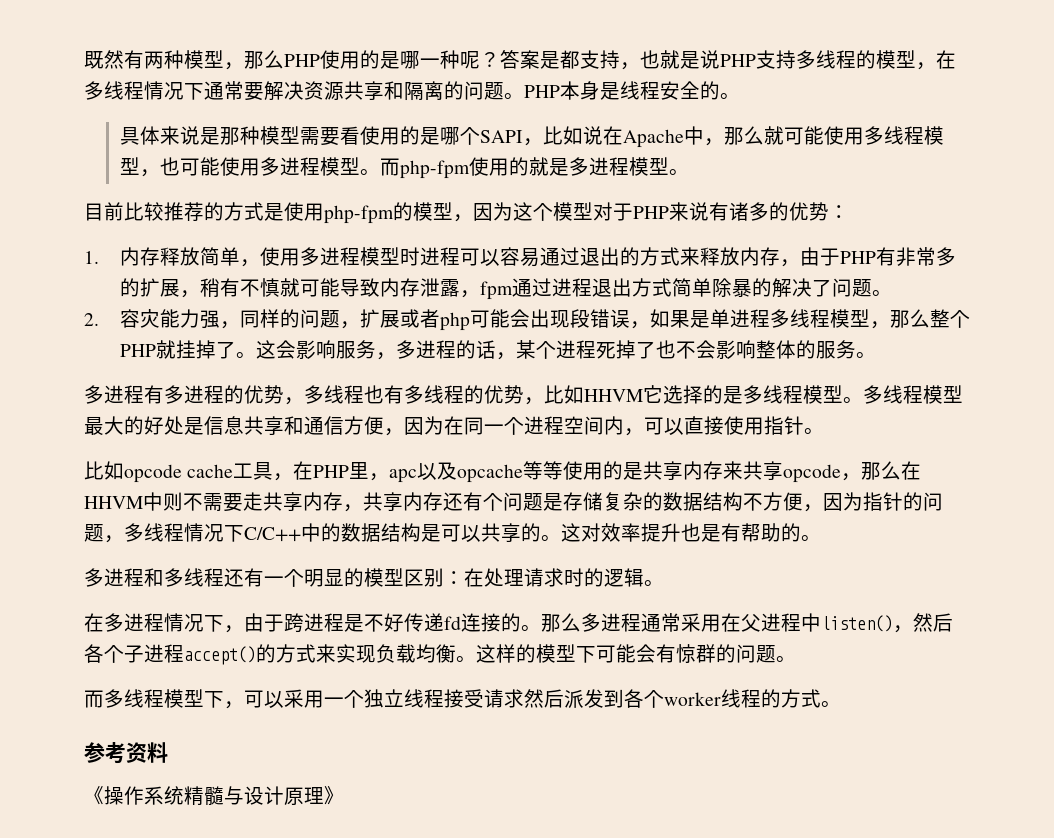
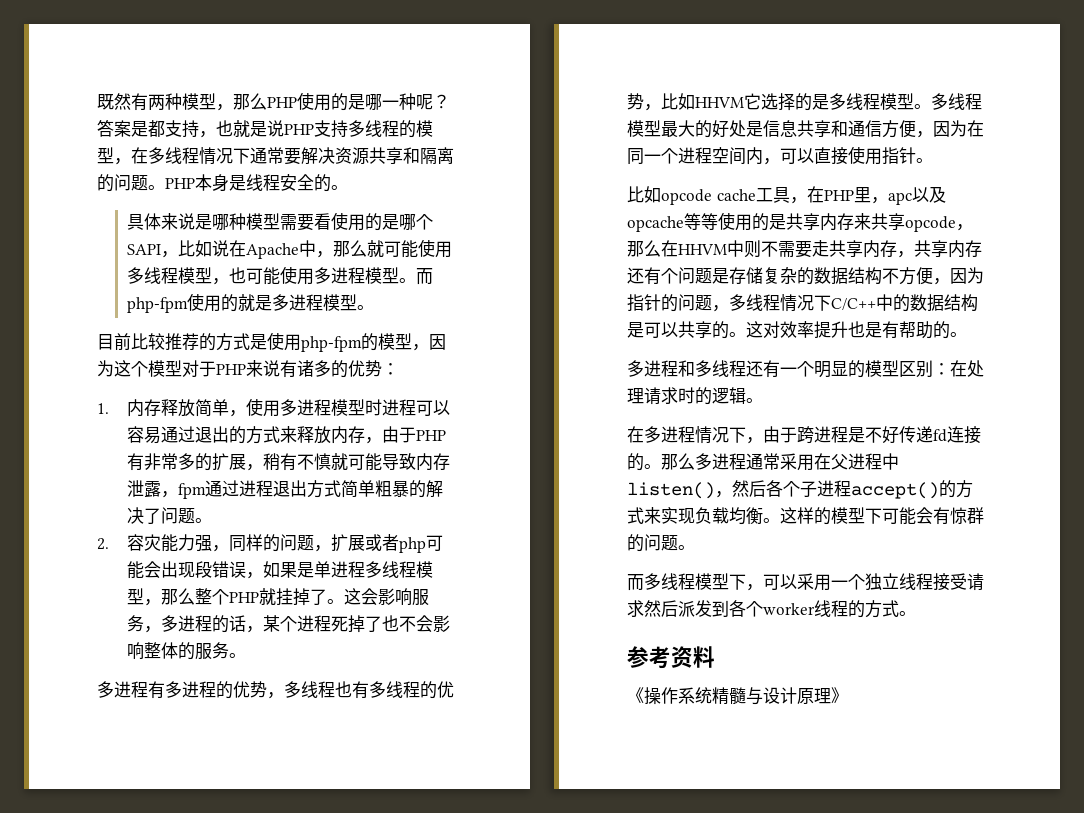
[219,127,240,145] 那 -> [212,213,230,231] 哪
[711,278,732,297] 除 -> [375,480,393,497] 粗

